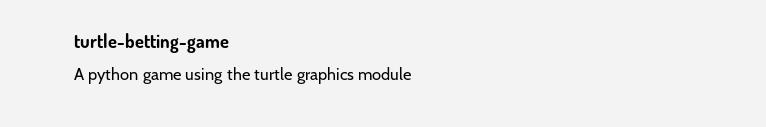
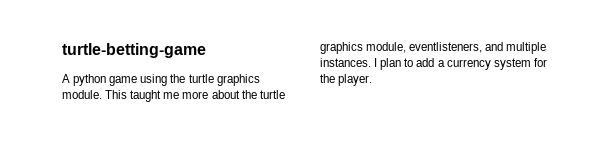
[358,67,412,80] module -> [62,90,285,102] [320,42,547,54] [320,58,547,70] [320,74,373,86] module. This taught me more about the turtle graphics module, eventlisteners, and multiple instances. I plan to add a currency system for the player.

